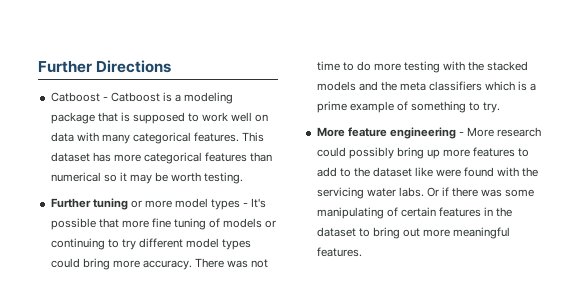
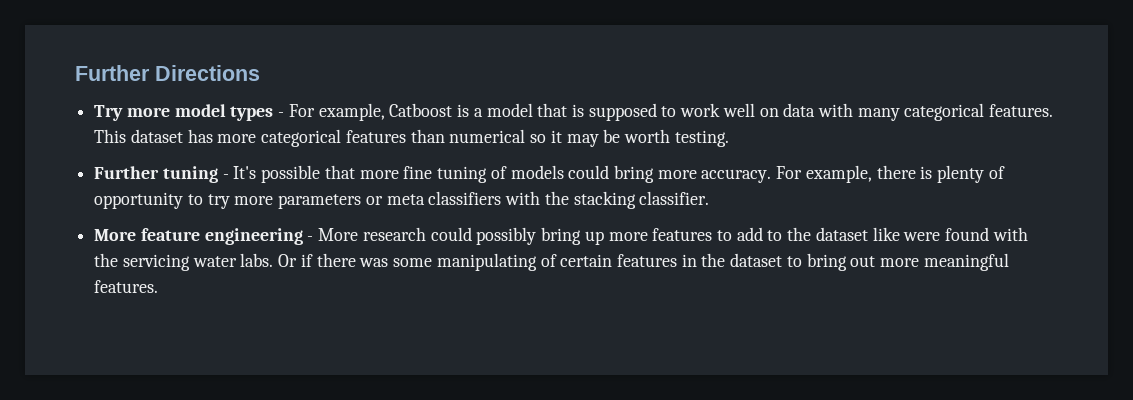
[50,92,108,102] Catboost - -> [94,103,385,121] Try more model types - For example,
[184,92,234,104] [50,112,95,124] modeling package -> [486,103,533,117] model
[130,198,241,210] or more model types -> (218, 174) none
[265,220,277,228] [50,238,252,250] [50,258,269,270] [316,61,529,73] [316,81,537,91] [316,101,501,113] or continuing to try different model types could bring more accuracy. There was not time to do more testing with the stacked models and the meta classifiers which is a prime example of something to try. -> [568,165,1005,183] [94,191,710,209] could bring more accuracy. For example, there is plenty of opportunity to try more parameters or meta classifiers with the stacking classifier.

